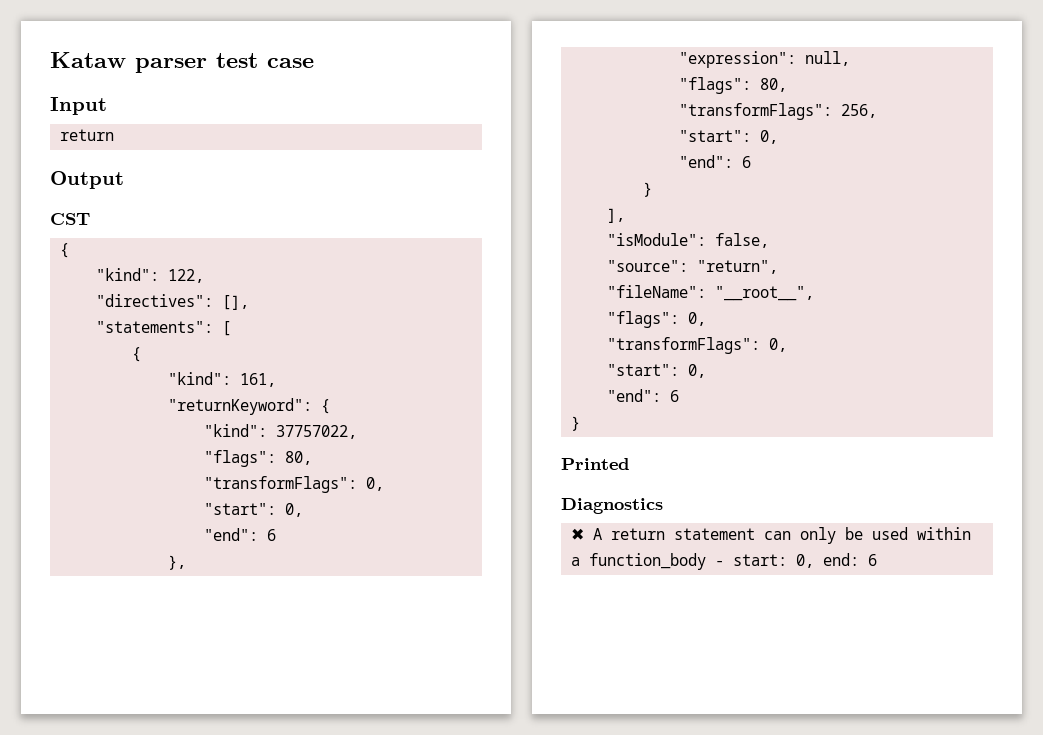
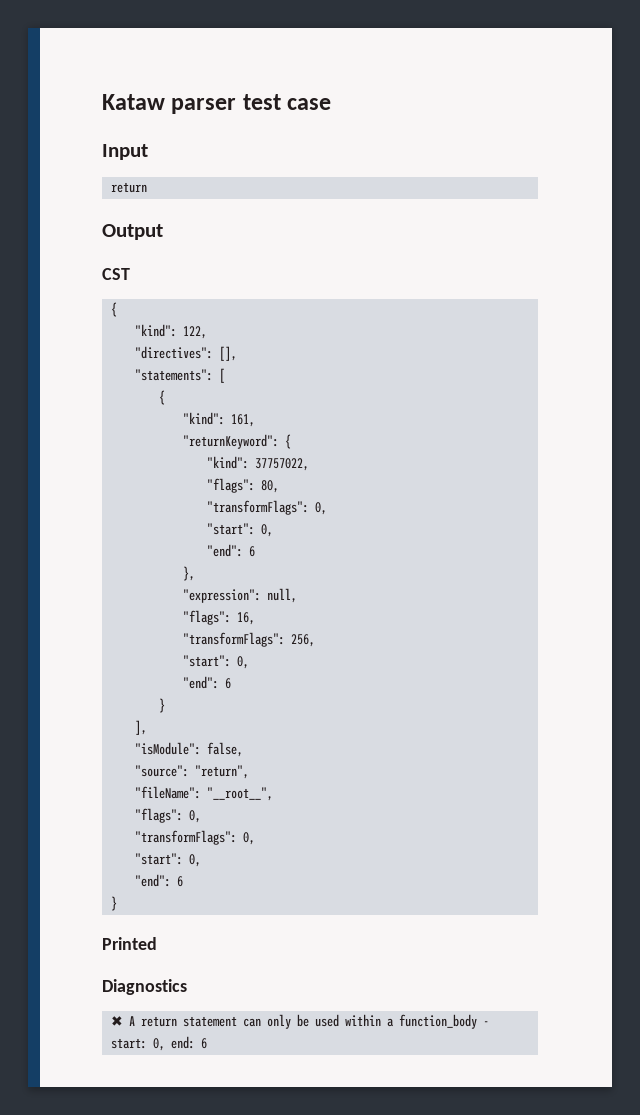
[759,78,787,92] 80, -> [236,612,255,625] 16,

